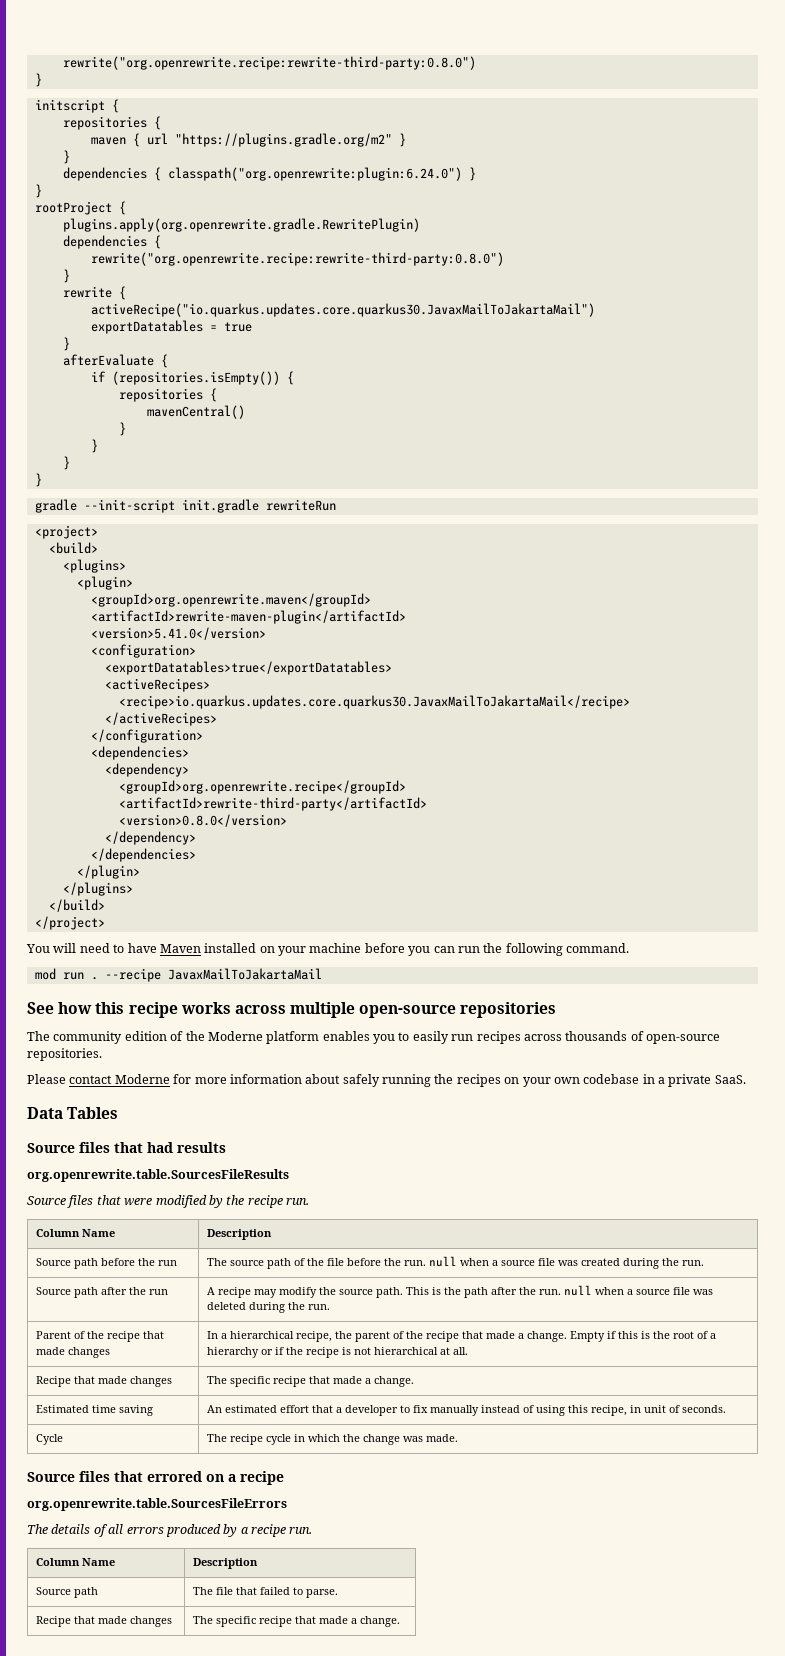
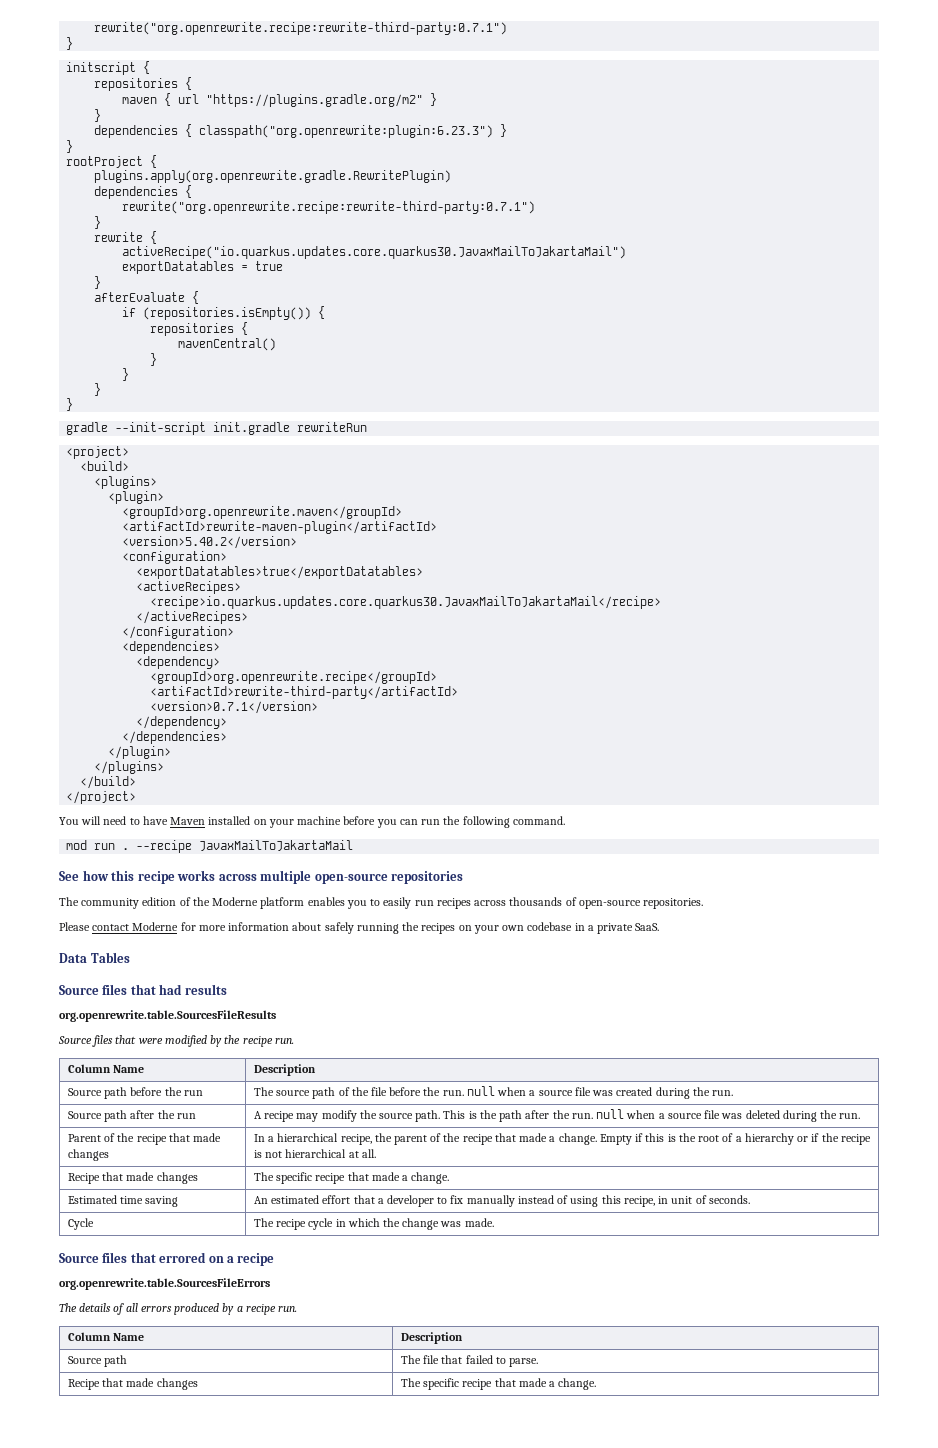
[62,56,476,70] rewrite("org.openrewrite.recipe:rewrite-third-party:0.8.0") -> [94,22,508,35] rewrite("org.openrewrite.recipe:rewrite-third-party:0.7.1")
[167,167,462,181] classpath("org.openrewrite:plugin:6.24.0") -> [199,125,494,138] classpath("org.openrewrite:plugin:6.23.3")
[90,252,504,266] rewrite("org.openrewrite.recipe:rewrite-third-party:0.8.0") -> [122,201,536,214] rewrite("org.openrewrite.recipe:rewrite-third-party:0.7.1")
[90,627,266,640] <version>5.41.0</version> -> [122,536,298,549] <version>5.40.2</version>
[118,814,287,827] <version>0.8.0</version> -> [150,701,319,714] <version>0.7.1</version>

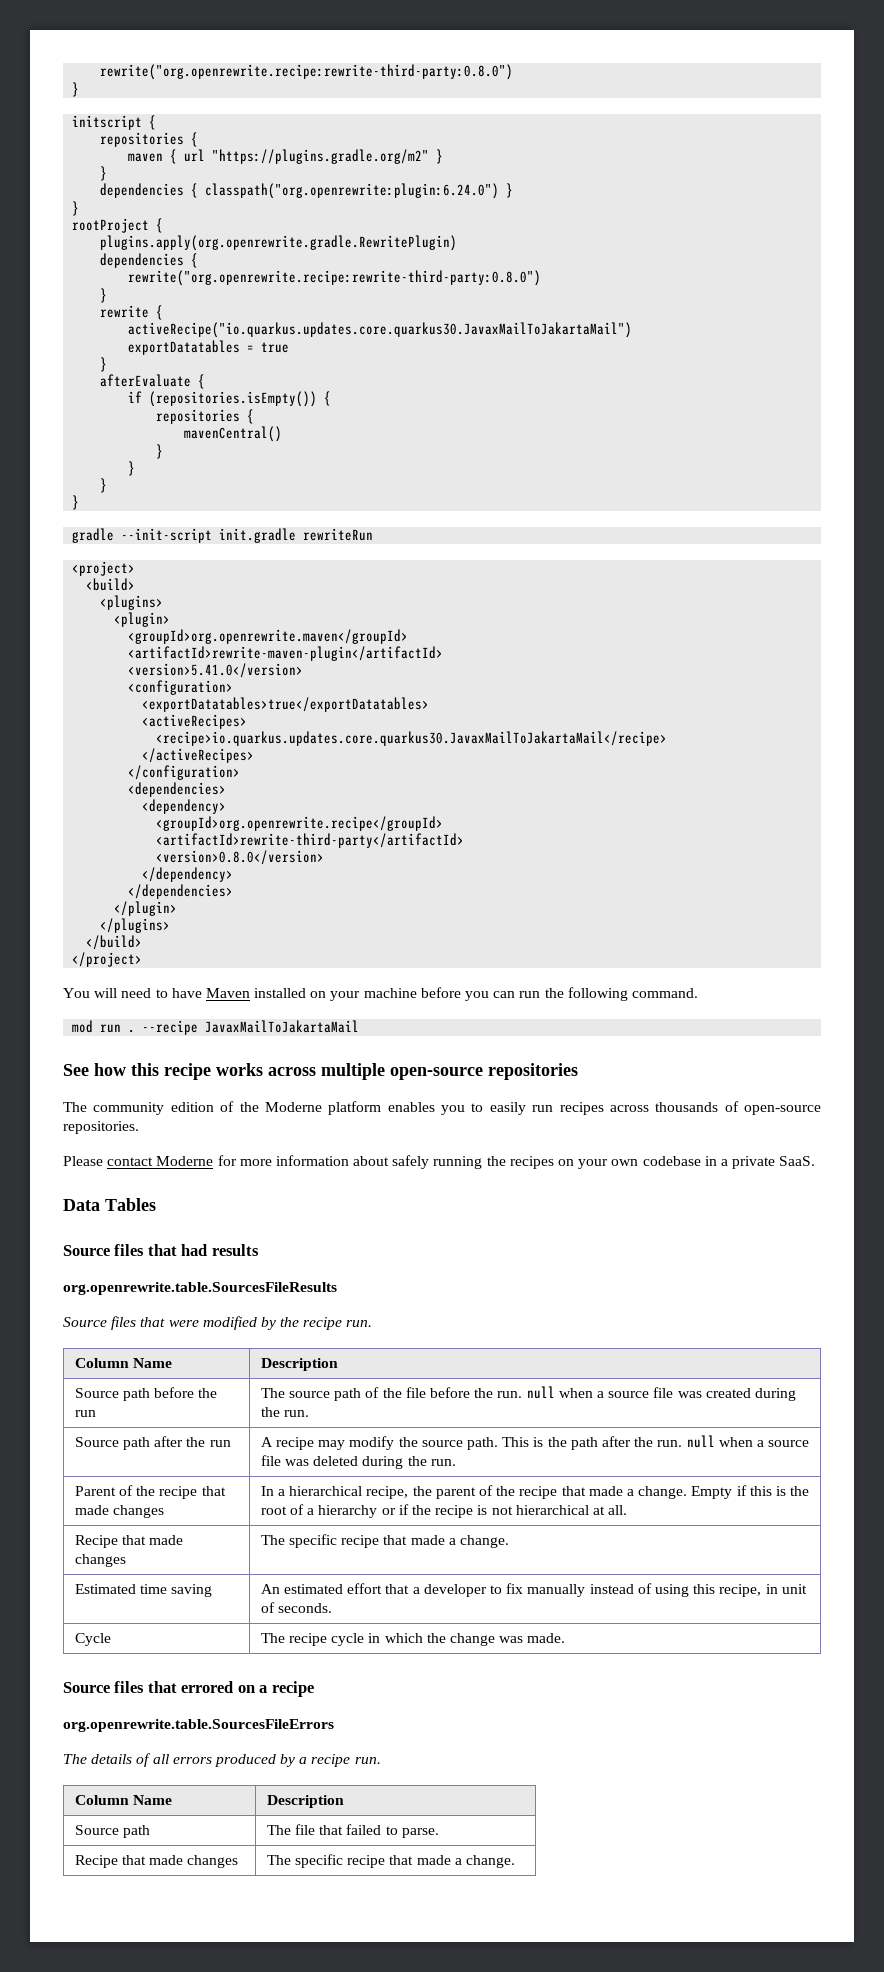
[94,22,508,35] rewrite("org.openrewrite.recipe:rewrite-third-party:0.7.1") -> [100,64,514,80] rewrite("org.openrewrite.recipe:rewrite-third-party:0.8.0")
[199,125,494,138] classpath("org.openrewrite:plugin:6.23.3") -> [205,183,500,199] classpath("org.openrewrite:plugin:6.24.0")
[122,201,536,214] rewrite("org.openrewrite.recipe:rewrite-third-party:0.7.1") -> [128,270,542,286] rewrite("org.openrewrite.recipe:rewrite-third-party:0.8.0")
[122,536,298,549] <version>5.40.2</version> -> [128,663,304,678] <version>5.41.0</version>
[150,701,319,714] <version>0.7.1</version> -> [156,850,325,865] <version>0.8.0</version>

